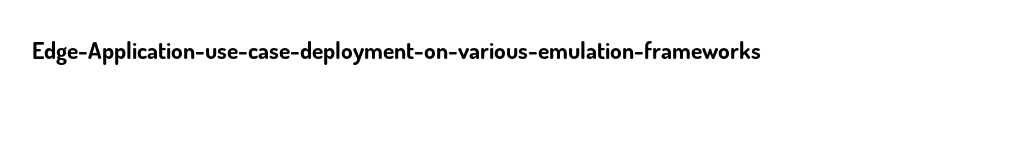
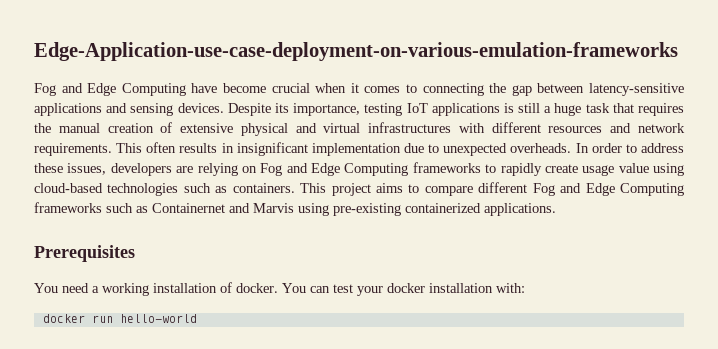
(761, 53) none -> [34,83,685,96] [34,103,684,116] [34,122,685,136] [34,142,684,156] [34,162,684,176] [34,182,685,196] [34,202,556,216] [34,245,135,262] [34,282,525,296] [42,314,197,323] // Fog and Edge Computing have become crucial when it comes to connecting the gap between latency-sensitive applications and sensing devices. Despite its importance, testing IoT applications is still a huge task that requires the manual creation of extensive physical and virtual infrastructures with different resources and network requirements. This often results in insignificant implementation due to unexpected overheads. In order to address these issues, developers are relying on Fog and Edge Computing frameworks to rapidly create usage value using cloud-based technologies such as containers. This project aims to compare different Fog and Edge Computing frameworks such as Containernet and Marvis using pre-existing containerized applications. // Prerequisites // You need a working installation of docker. You can test your docker installation with: // docker run hello-world

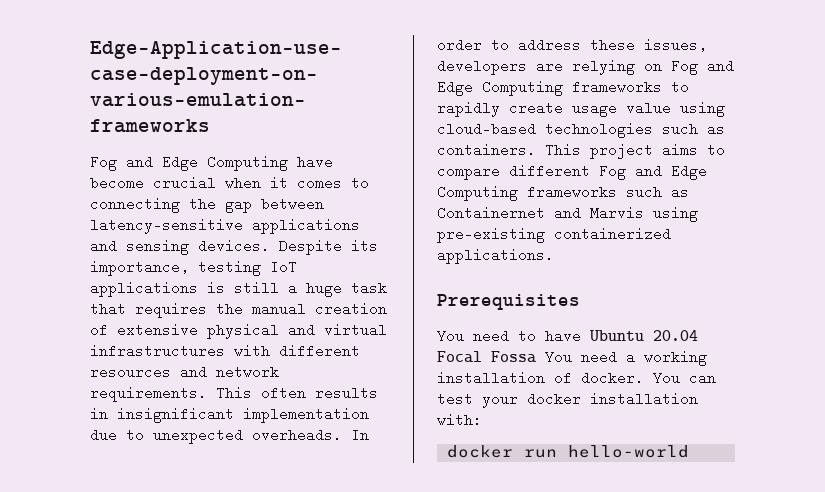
(89, 288) none -> [518,329,698,343] [437,350,617,364] to have Ubuntu 20.04 Focal Fossa You need

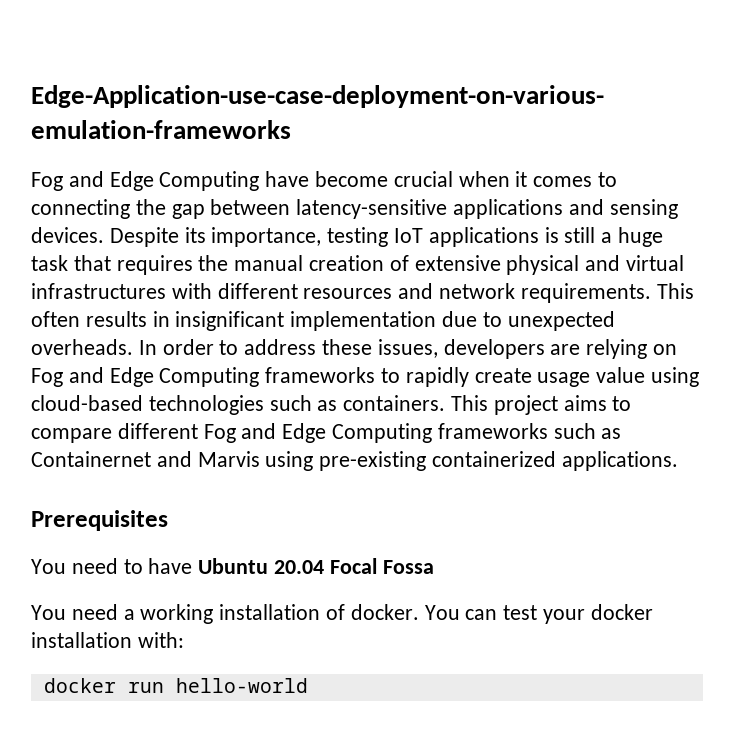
(536, 357) none -> (434, 567) //

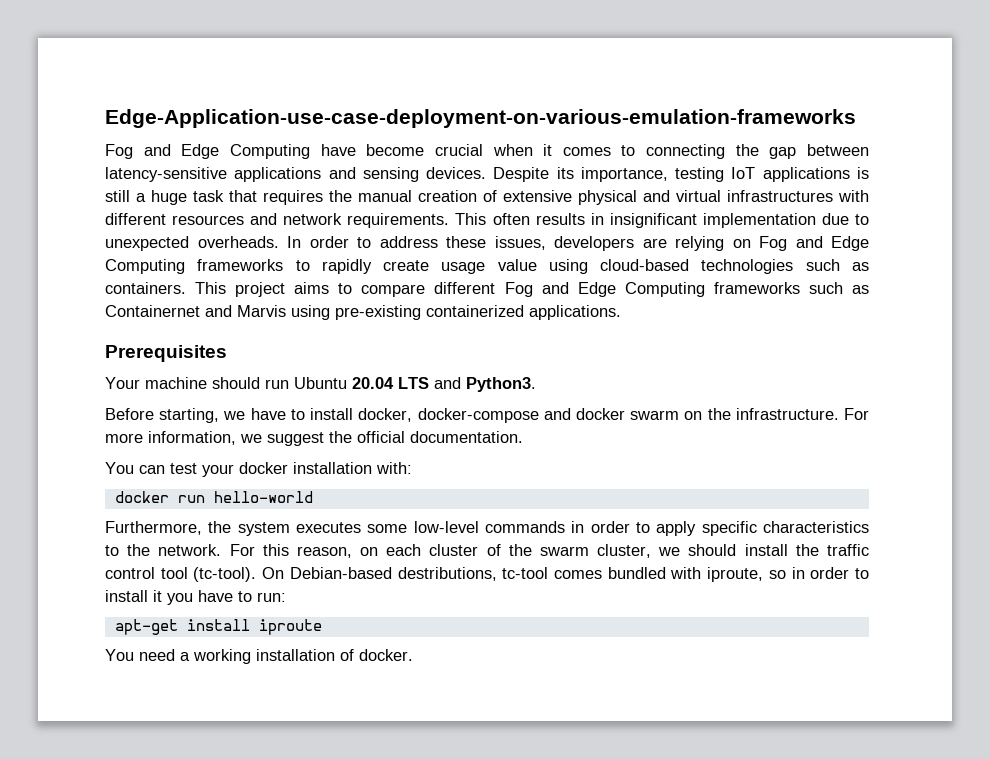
[31,558,434,574] [31,604,419,624] You need to have Ubuntu 20.04 Focal Fossa // You need a working installation of docker. -> [105,377,536,392] [105,408,869,423] [105,431,523,446] Your machine should run Ubuntu 20.04 LTS and Python3. // Before starting, we have to install docker, docker-compose and docker swarm on the infrastructure. For more information, we suggest the official documentation. //
(308, 685) none -> [105,521,869,536] [105,544,869,558] [105,567,869,582] [105,590,286,605] [114,619,322,635] [105,649,413,664] // Furthermore, the system executes some low-level commands in order to apply specific characteristics to the network. For this reason, on each cluster of the swarm cluster, we should install the traffic control tool (tc-tool). On Debian-based destributions, tc-tool comes bundled with iproute, so in order to install it you have to run: // apt-get install iproute // You need a working installation of docker.

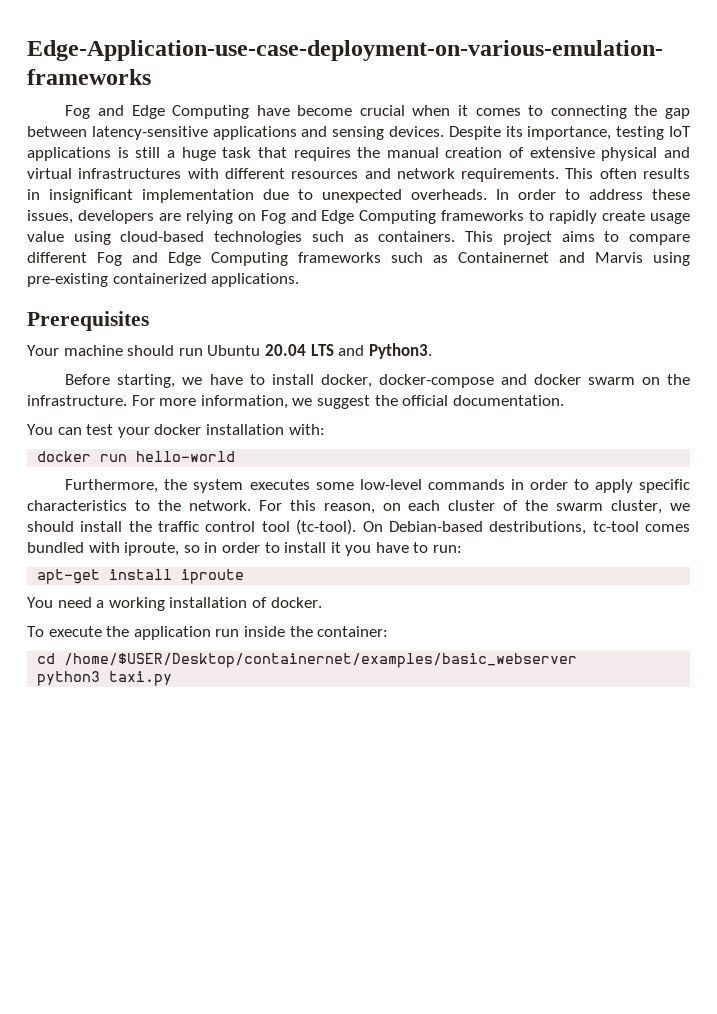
(413, 655) none -> [27,626,389,640] [37,653,578,668] [37,671,173,686] // To execute the application run inside the container: // cd /home/$USER/Desktop/containernet/examples/basic_webserver // python3 taxi.py

